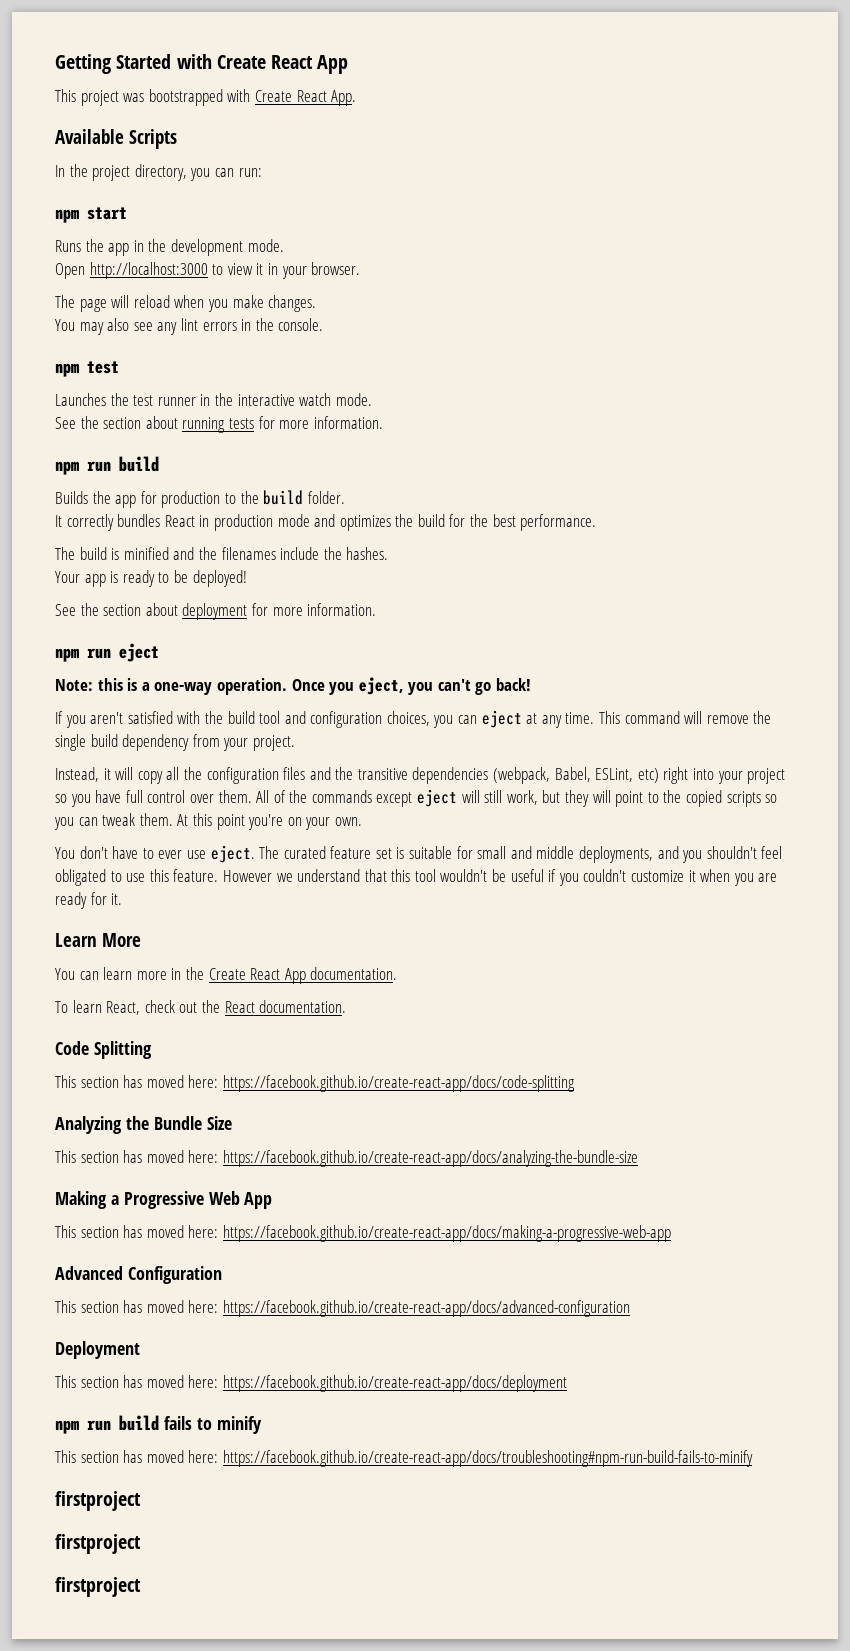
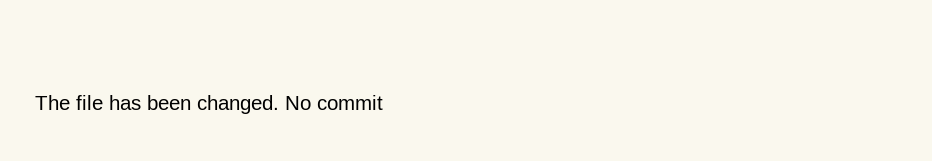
[55,54,349,74] [55,89,357,106] [55,129,177,149] [55,164,262,181] [55,207,127,223] [55,239,284,256] [55,262,361,279] [55,295,317,312] [55,318,324,335] [55,361,119,377] [55,393,372,406] [55,416,383,433] [55,456,159,475] [55,490,345,508] [55,514,597,531] [55,547,389,560] [55,570,247,587] [55,603,377,620] [55,643,159,662] [55,677,532,695] [55,710,772,728] [55,734,295,751] [55,767,786,784] [55,789,778,807] [54,813,362,830] [55,845,783,863] [55,869,778,886] [55,892,123,909] [55,933,141,947] [55,967,398,984] [55,1000,347,1015] [55,1041,152,1059] [55,1075,575,1092] [55,1116,232,1134] [55,1150,638,1167] [55,1191,273,1209] [55,1225,671,1242] [55,1266,222,1284] [55,1300,630,1317] [55,1341,140,1359] [55,1375,567,1392] [55,1415,262,1434] [55,1450,753,1467] [55,1491,141,1511] [55,1534,141,1554] [55,1577,141,1597] Getting Started with Create React App // This project was bootstrapped with Create React App. // Available Scripts // In the project directory, you can run: // npm start // Runs the app in the development mode. // Open http://localhost:3000 to view it in your browser. // The page will reload when you make changes. // You may also see any lint errors in the console. // npm test // Launches the test runner in the interactive watch mode. // See the section about running tests for more information. // npm run build // Builds the app for production to the build folder. // It correctly bundles React in production mode and optimizes the build for the best performance. // The build is minified and the filenames include the hashes. // Your app is ready to be deployed! // See the section about deployment for more information. // npm run eject // Note: this is a one-way operation. Once you eject, you can't go back! // If you aren't satisfied with the build tool and configuration choices, you can eject at any time. This command will remove the single build dependency from your project. // Instead, it will copy all the configuration files and the transitive dependencies (webpack, Babel, ESLint, etc) right into your project so you have full control over them. All of the commands except eject will still work, but they will point to the copied scripts so you can tweak them. At this point you're on your own. // You don't have to ever use eject. The curated feature set is suitable for small and middle deployments, and you shouldn't feel obligated to use this feature. However we understand that this tool wouldn't be useful if you couldn't customize it when you are ready for it. // Learn More // You can learn more in the Create React App documentation. // To learn React, check out the React documentation. // Code Splitting // This section has moved here: https://facebook.github.io/create-react-app/docs/code-splitting // Analyzing the Bundle Size // This section has moved here: https://facebook.github.io/create-react-app/docs/analyzing-the-bundle-size // Making a Progressive Web App // This section has moved here: https://facebook.github.io/create-react-app/docs/making-a-progressive-web-app // Advanced Configuration // This section has moved here: https://facebook.github.io/create-react-app/docs/advanced-configuration // Deployment // This section has moved here: https://facebook.github.io/create-react-app/docs/deployment // npm run build fails to minify // This section has moved here: https://facebook.github.io/create-react-app/docs/troubleshooting#npm-run-build-fails-to-minify // firstproject // firstproject // firstproject -> [35,95,383,114] The file has been changed. No commit

